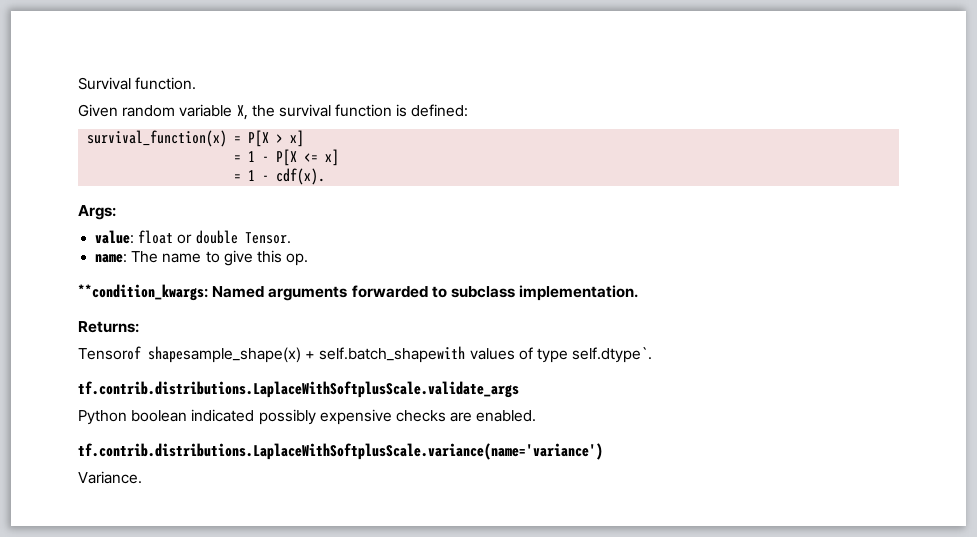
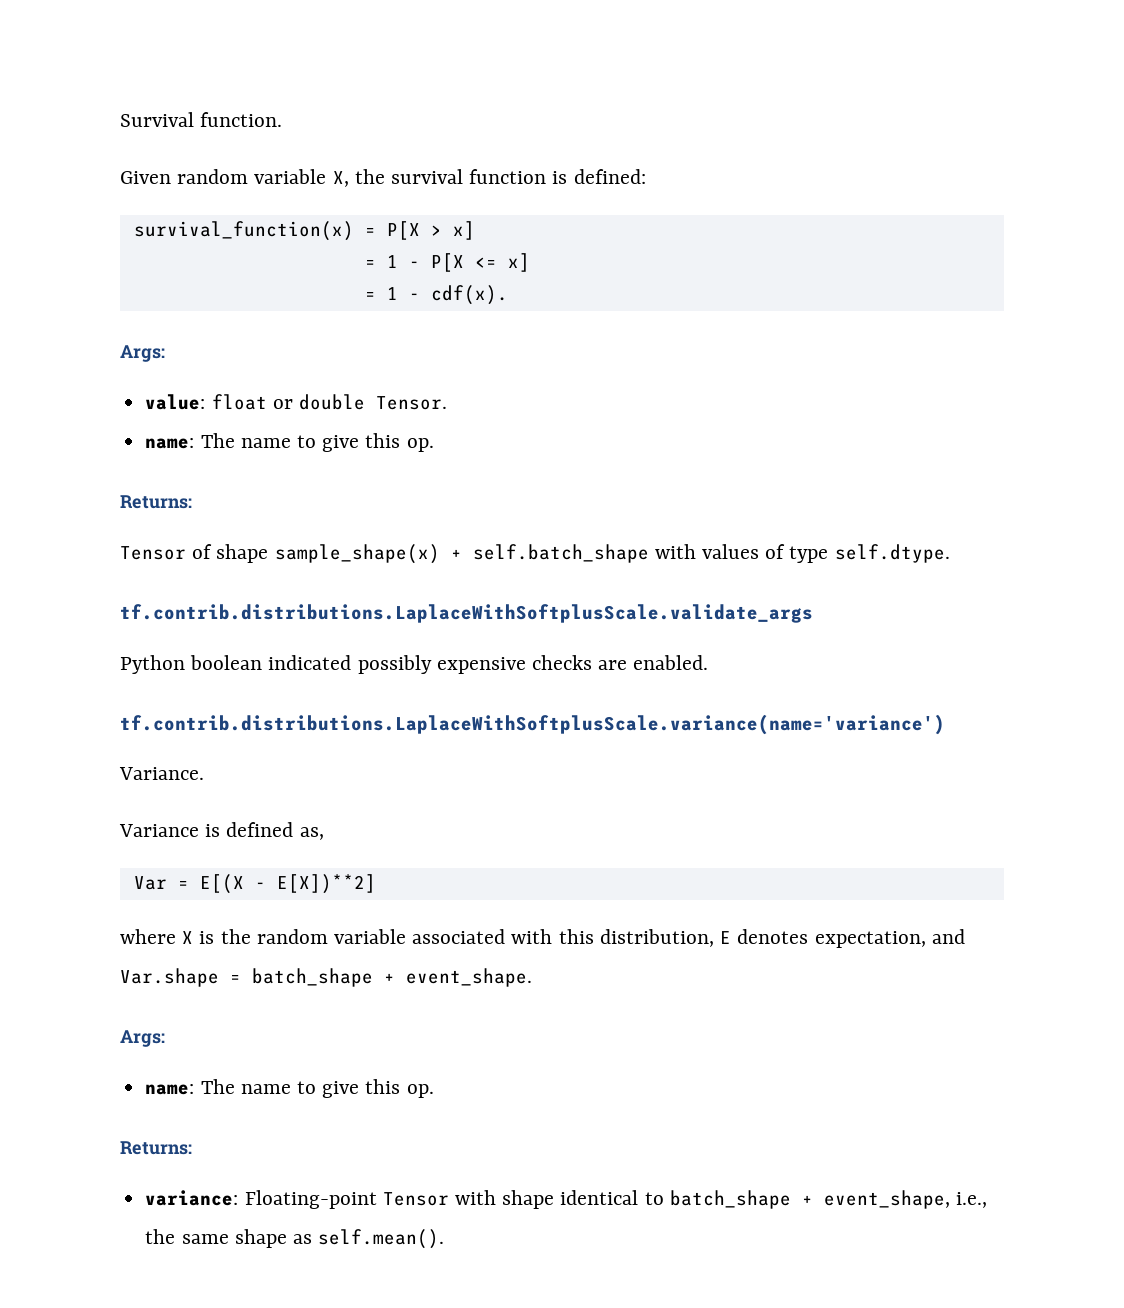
[78,284,639,301] [78,321,139,333] [78,346,466,363] **condition_kwargs: Named arguments forwarded to subclass implementation. // Returns: // Tensorof shapesample_shape(x) + self.batch_shapewith -> [120,495,192,509] [120,544,696,564] Returns: // Tensor of shape sample_shape(x) + self.batch_shape with
[572,347,653,363] self.dtype`. -> [834,544,950,563] self.dtype.
(142, 477) none -> [119,822,324,840] [133,874,376,894] [120,929,965,948] [120,968,532,987] [120,1030,165,1047] [145,1079,434,1098] [120,1141,192,1155] [145,1190,987,1209] [145,1229,445,1249] // Variance is defined as, // Var = E[(X - E[X])**2] // where X is the random variable associated with this distribution, E denotes expectation, and Var.shape = batch_shape + event_shape. // Args: // name: The name to give this op. // Returns: // variance: Floating-point Tensor with shape identical to batch_shape + event_shape, i.e., the same shape as self.mean().

